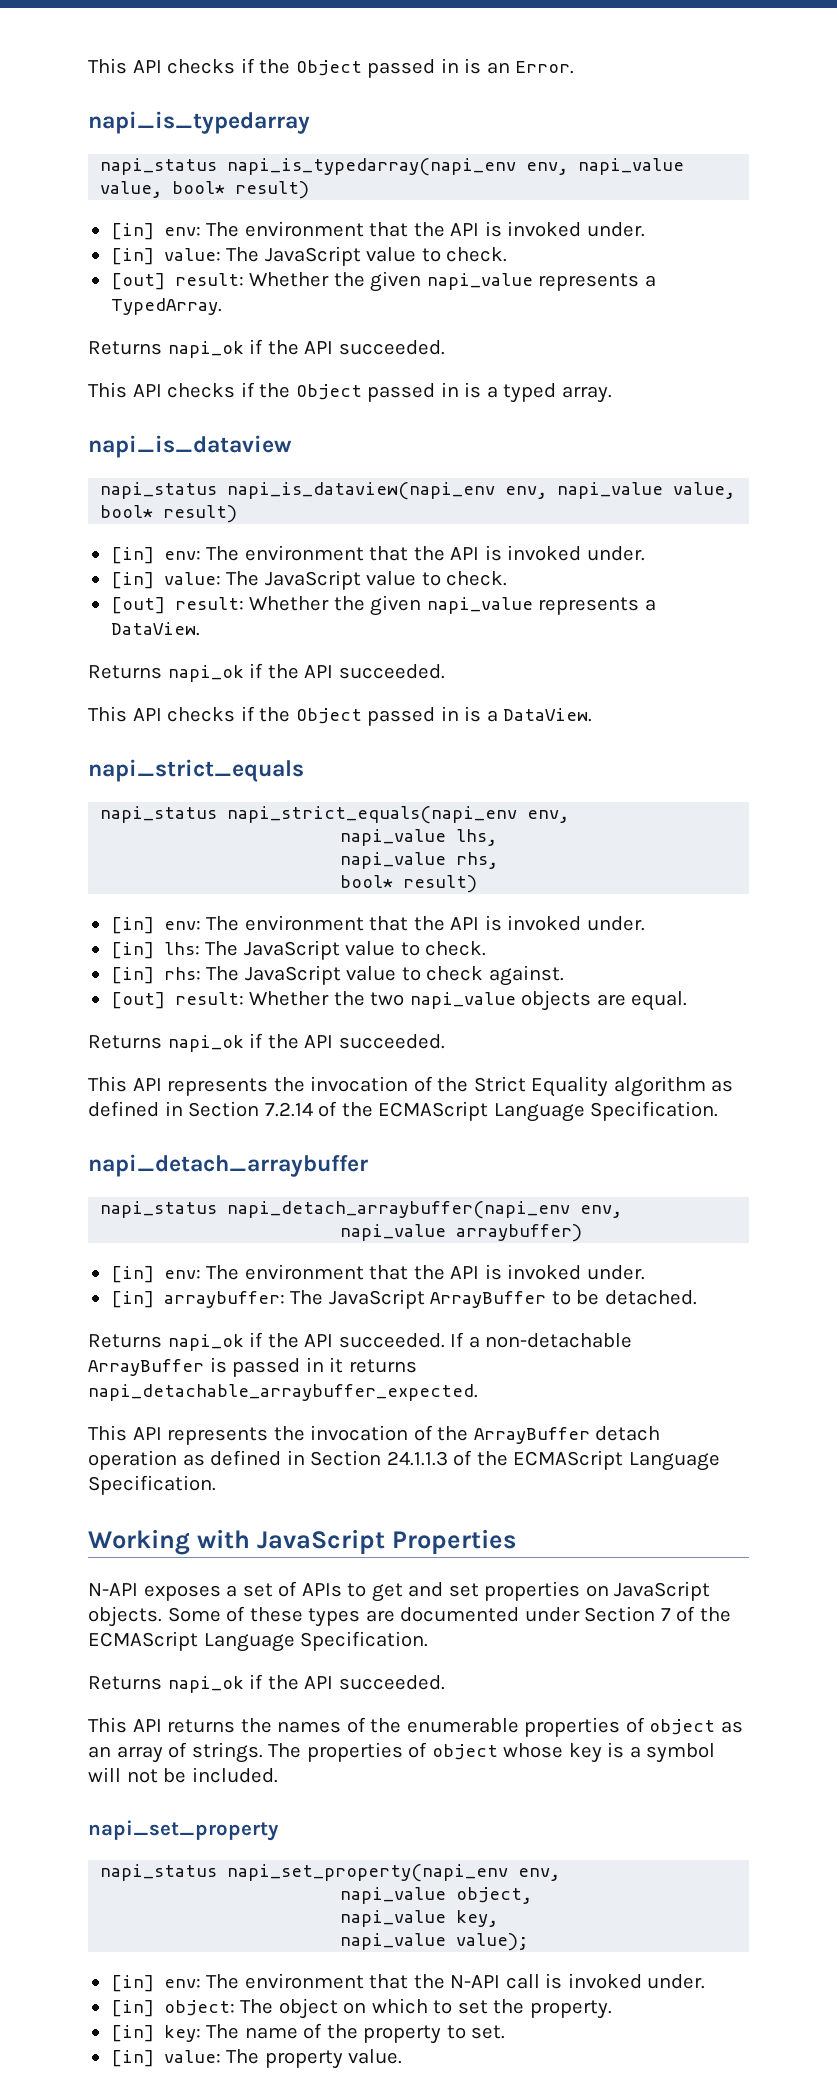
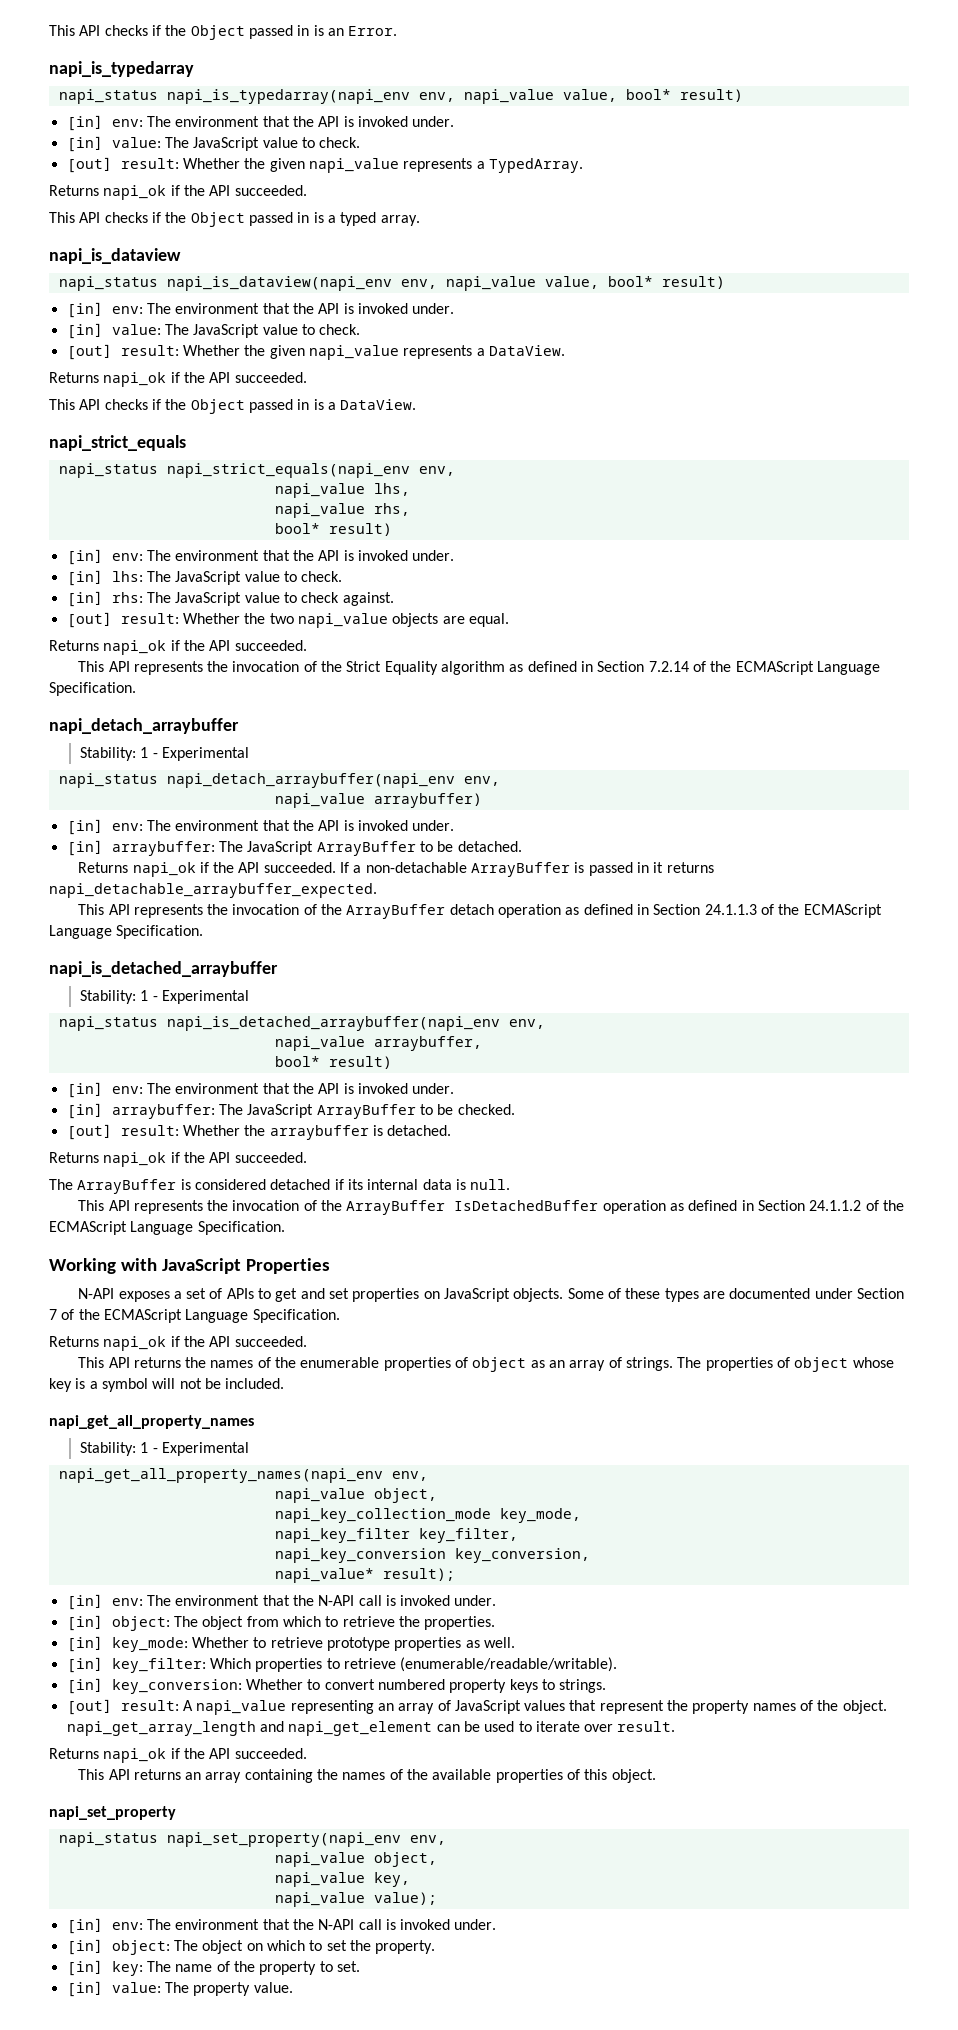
(368, 1165) none -> [80,747,250,761] // Stability: 1 - Experimental
(216, 1485) none -> [49,961,278,977] [80,990,250,1004] [58,1016,545,1031] [274,1036,482,1051] [274,1056,392,1069] [66,1082,455,1098] [66,1103,515,1119] [66,1124,452,1140] [49,1152,307,1167] [49,1179,511,1194] [78,1200,905,1215] [49,1221,285,1235] // napi_is_detached_arraybuffer // Stability: 1 - Experimental // napi_status napi_is_detached_arraybuffer(napi_env env, // napi_value arraybuffer, // bool* result) // [in] env: The environment that the API is invoked under. // [in] arraybuffer: The JavaScript ArrayBuffer to be checked. // [out] result: Whether the arraybuffer is detached. // Returns napi_ok if the API succeeded. // The ArrayBuffer is considered detached if its internal data is null. // This API represents the invocation of the ArrayBuffer IsDetachedBuffer operation as defined in Section 24.1.1.2 of the ECMAScript Language Specification.
(278, 1775) none -> [49,1415,254,1429] [80,1442,250,1456] [58,1468,428,1483] [274,1488,437,1503] [274,1508,581,1523] [274,1528,518,1543] [274,1548,590,1563] [274,1568,455,1583] [66,1594,497,1610] [66,1615,496,1631] [66,1636,515,1652] [66,1657,618,1673] [66,1678,607,1694] [66,1699,887,1715] [66,1721,676,1736] [49,1748,307,1763] [78,1769,656,1783] // napi_get_all_property_names // Stability: 1 - Experimental // napi_get_all_property_names(napi_env env, // napi_value object, // napi_key_collection_mode key_mode, // napi_key_filter key_filter, // napi_key_conversion key_conversion, // napi_value* result); // [in] env: The environment that the N-API call is invoked under. // [in] object: The object from which to retrieve the properties. // [in] key_mode: Whether to retrieve prototype properties as well. // [in] key_filter: Which properties to retrieve (enumerable/readable/writable). // [in] key_conversion: Whether to convert numbered property keys to strings. // [out] result: A napi_value representing an array of JavaScript values that represent the property names of the object. napi_get_array_length and napi_get_element can be used to iterate over result. // Returns napi_ok if the API succeeded. // This API returns an array containing the names of the available properties of this object.

